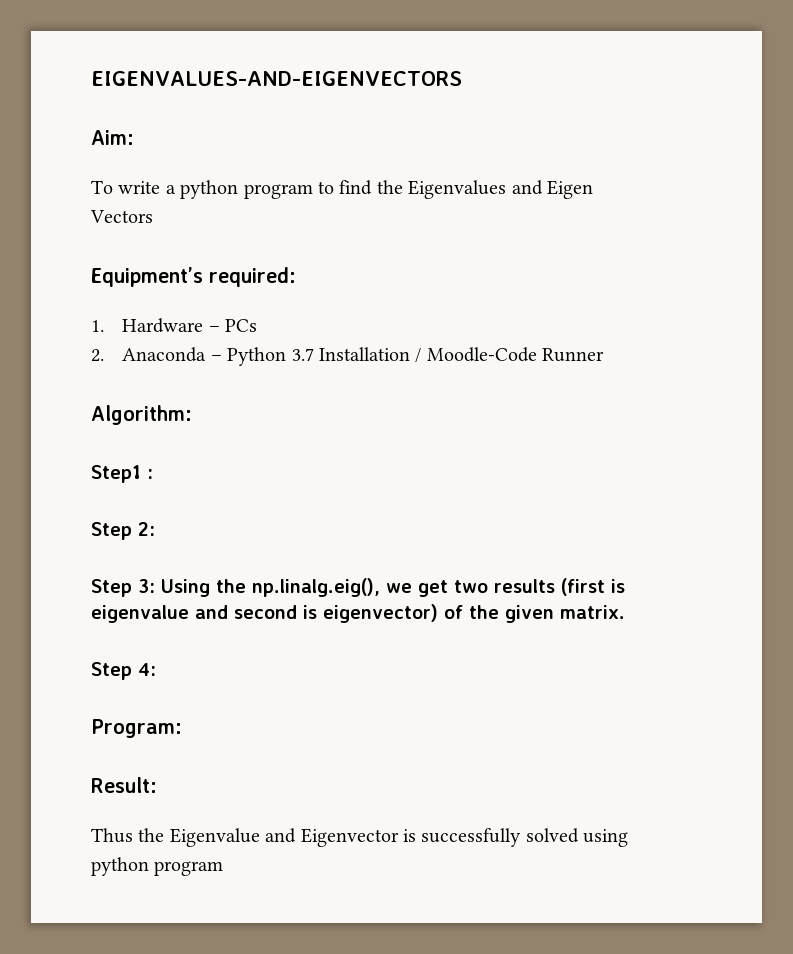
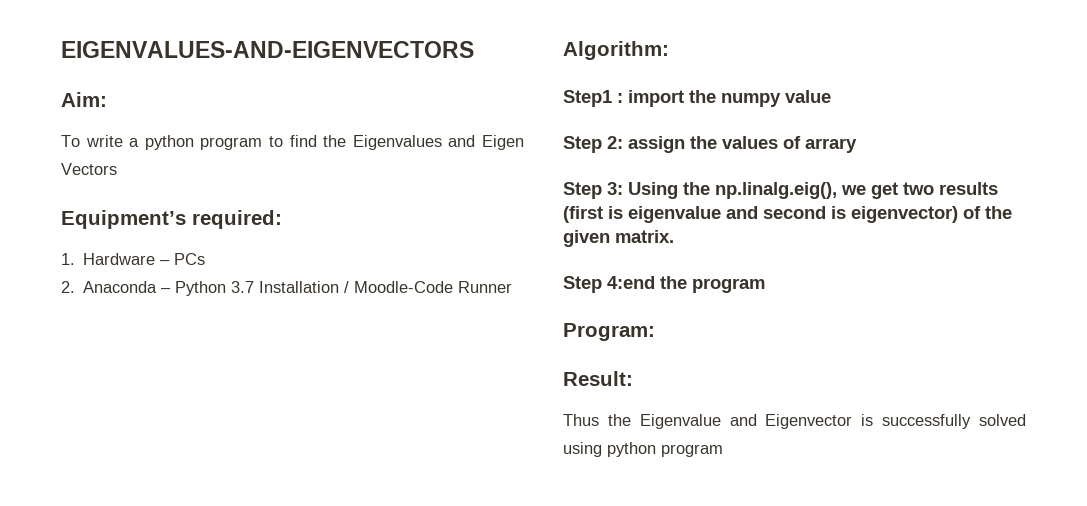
[91,522,155,540] // Step 2: -> [628,90,831,107] [563,136,857,153] import the numpy value // Step 2: assign the values of arrary
[138,663,156,676] 4: -> [607,276,765,293] 4:end the program

